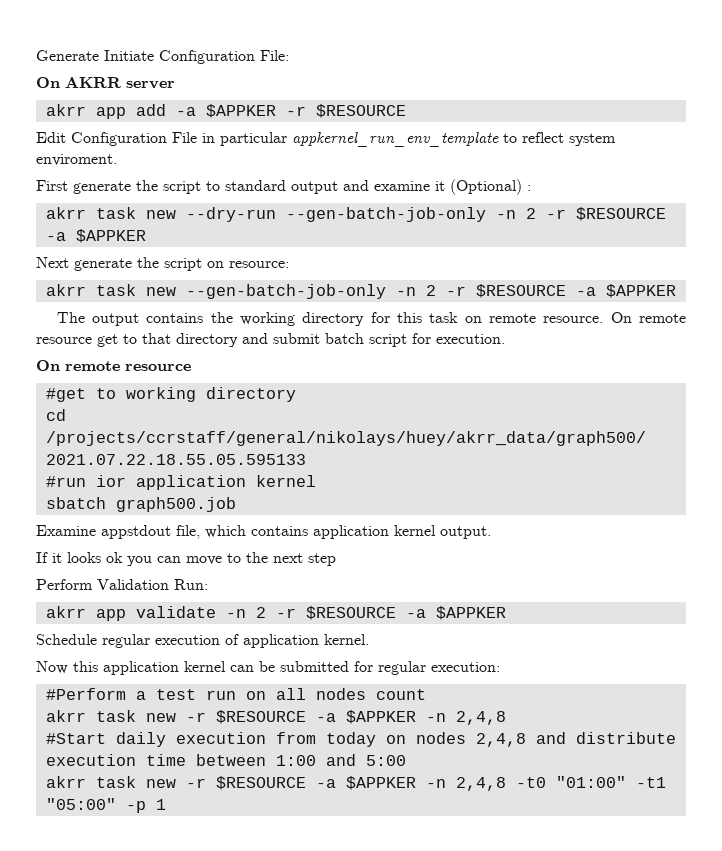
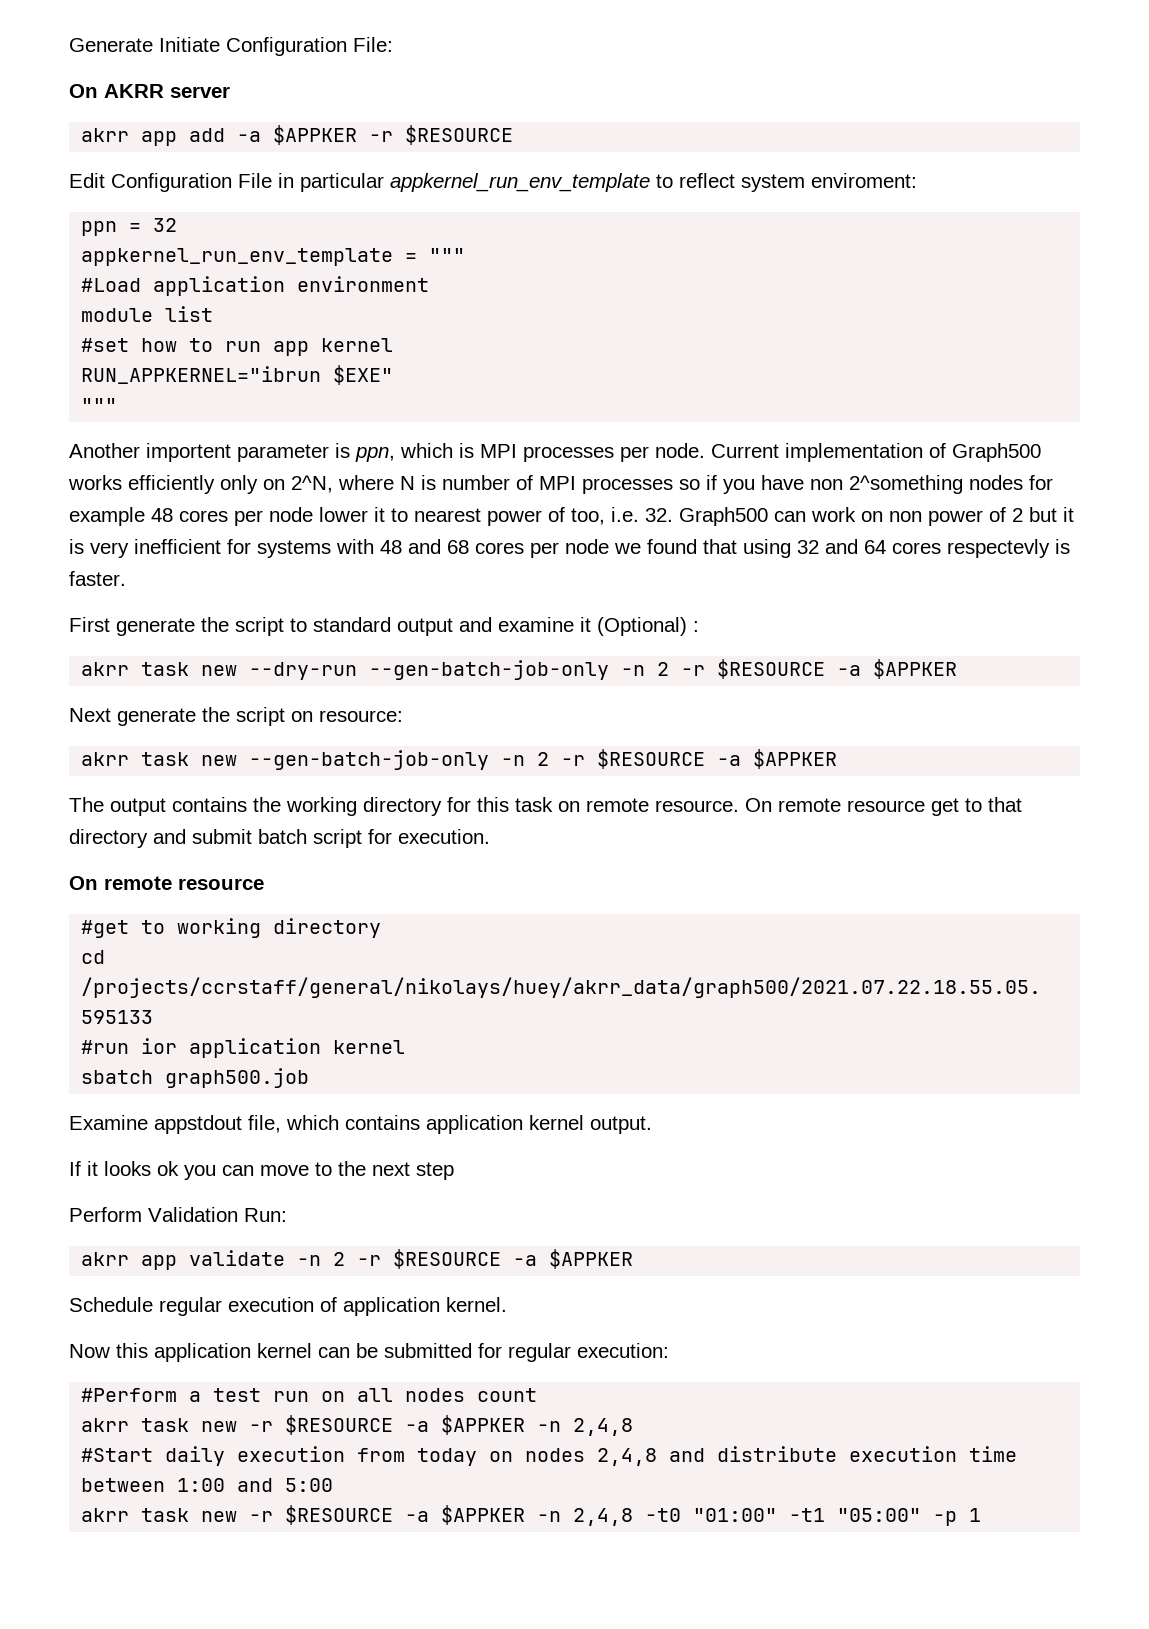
[36,154,117,166] enviroment. -> [811,173,917,188] [81,218,178,236] [81,248,466,266] [81,276,430,296] [81,306,214,322] [81,338,394,356] [81,365,394,385] [81,398,118,412] [69,443,1041,462] [68,475,1053,494] [69,507,1074,526] [69,539,1070,558] [69,571,126,586] enviroment: // ppn = 32 // appkernel_run_env_template = """ // #Load application environment // module list // #set how to run app kernel // RUN_APPKERNEL="ibrun $EXE" // """ // Another importent parameter is ppn, which is MPI processes per node. Current implementation of Graph500 works efficiently only on 2^N, where N is number of MPI processes so if you have non 2^something nodes for example 48 cores per node lower it to nearest power of too, i.e. 32. Graph500 can work on non power of 2 but it is very inefficient for systems with 48 and 68 cores per node we found that using 32 and 64 cores respectevly is faster.

